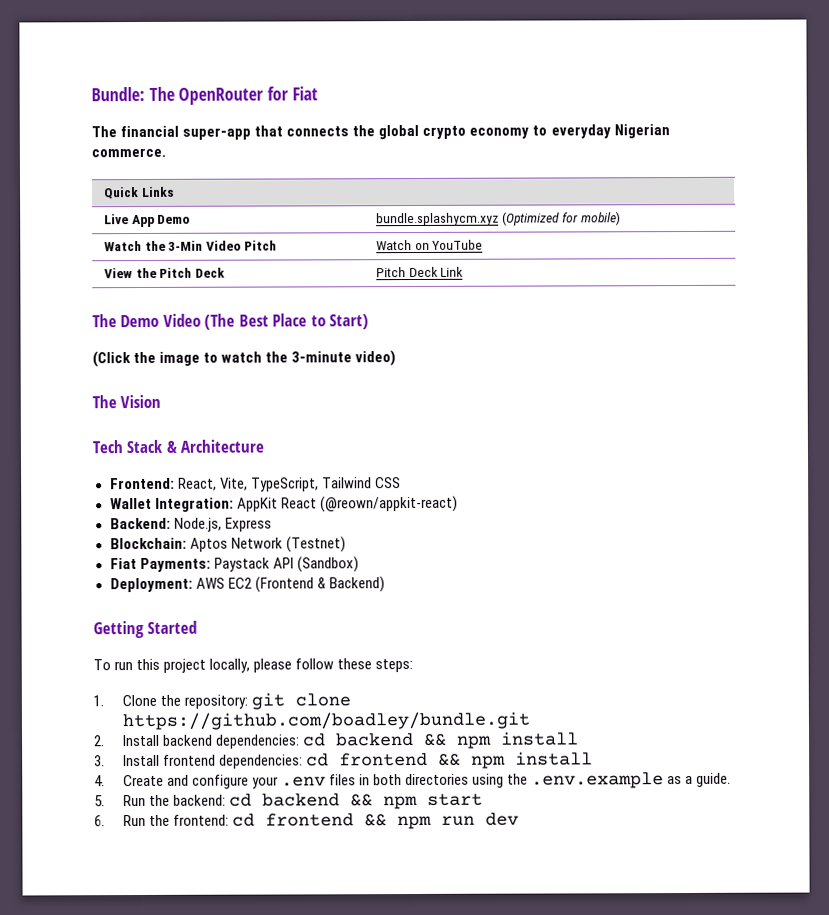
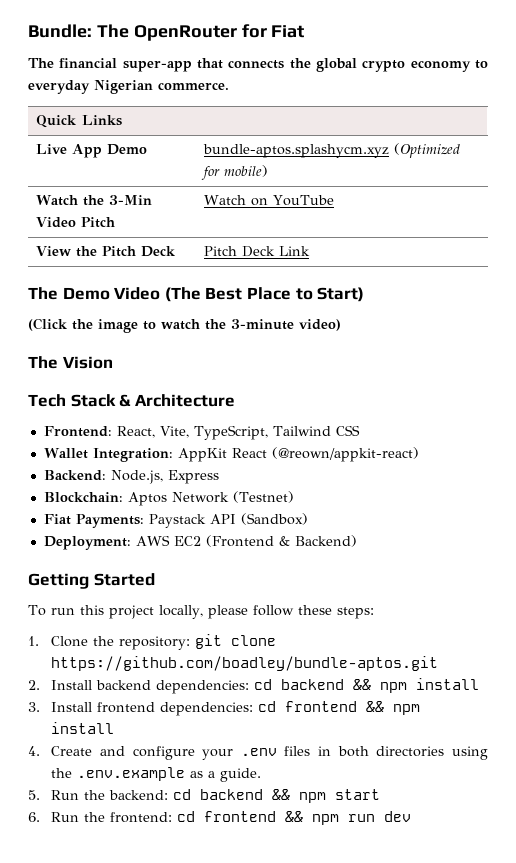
[375,212,499,227] bundle.splashycm.xyz -> [203,144,390,158] bundle-aptos.splashycm.xyz
[121,711,530,731] https://github.com/boadley/bundle.git -> [51,656,439,671] https://github.com/boadley/bundle-aptos.git

